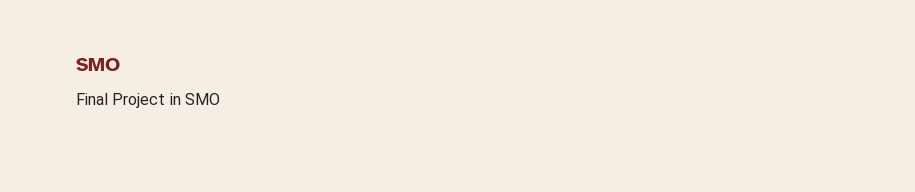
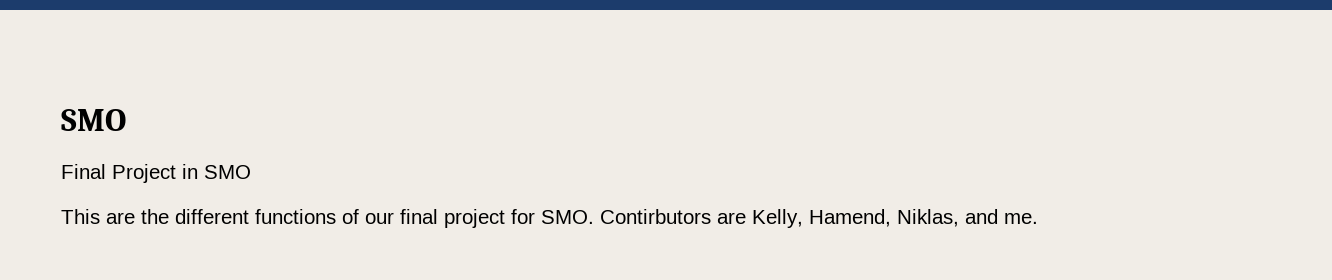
(220, 99) none -> [61,209,1038,228] // This are the different functions of our final project for SMO. Contirbutors are Kelly, Hamend, Niklas, and me.

